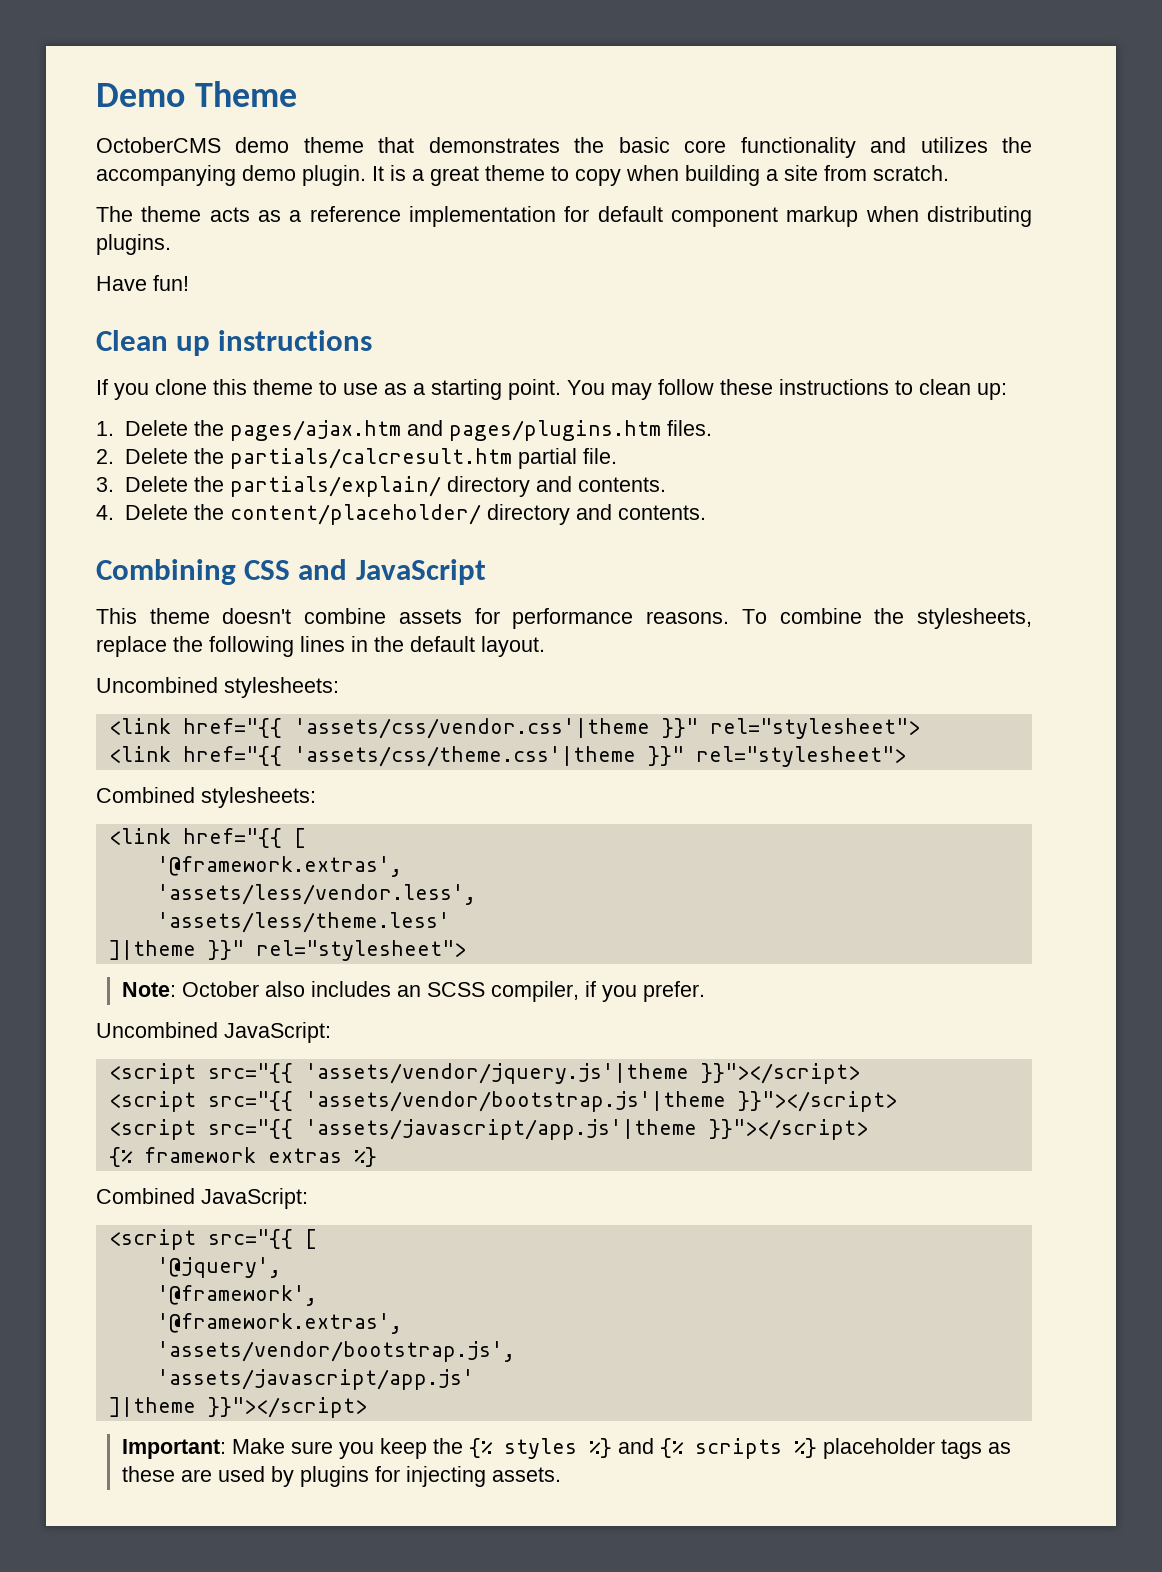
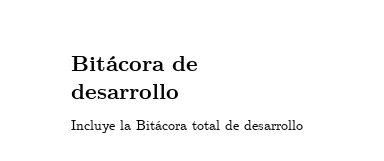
[96,81,297,107] [96,137,1033,158] [96,165,949,186] [96,206,1033,227] [96,234,171,255] [96,275,189,291] [96,330,373,356] [96,379,1007,400] [96,420,712,441] [96,448,617,469] [96,476,666,497] [96,504,706,525] [96,559,486,585] [96,608,1032,629] [96,636,545,657] [96,677,339,698] [108,718,920,739] [108,746,906,767] [96,787,316,808] [108,828,306,848] [156,856,402,877] [156,884,476,905] [156,912,450,933] [108,940,466,961] [121,981,705,1002] [96,1022,331,1043] [108,1063,860,1084] [108,1091,897,1112] [108,1119,868,1140] [108,1147,377,1167] [96,1188,308,1209] [108,1229,317,1250] [156,1257,281,1278] [156,1285,317,1306] [156,1313,402,1334] [156,1341,515,1362] [156,1369,474,1390] [108,1397,367,1418] [121,1438,1011,1459] [121,1466,561,1487] Demo Theme // OctoberCMS demo theme that demonstrates the basic core functionality and utilizes the accompanying demo plugin. It is a great theme to copy when building a site from scratch. // The theme acts as a reference implementation for default component markup when distributing plugins. // Have fun! // Clean up instructions // If you clone this theme to use as a starting point. You may follow these instructions to clean up: // 1. Delete the pages/ajax.htm and pages/plugins.htm files. // 2. Delete the partials/calcresult.htm partial file. // 3. Delete the partials/explain/ directory and contents. // 4. Delete the content/placeholder/ directory and contents. // Combining CSS and JavaScript // This theme doesn't combine assets for performance reasons. To combine the stylesheets, replace the following lines in the default layout. // Uncombined stylesheets: // <link href="{{ 'assets/css/vendor.css'|theme }}" rel="stylesheet"> // <link href="{{ 'assets/css/theme.css'|theme }}" rel="stylesheet"> // Combined stylesheets: // <link href="{{ [ // '@framework.extras', // 'assets/less/vendor.less', // 'assets/less/theme.less' // ]|theme }}" rel="stylesheet"> // Note: October also includes an SCSS compiler, if you prefer. // Uncombined JavaScript: // <script src="{{ 'assets/vendor/jquery.js'|theme }}"></script> // <script src="{{ 'assets/vendor/bootstrap.js'|theme }}"></script> // <script src="{{ 'assets/javascript/app.js'|theme }}"></script> // {% framework extras %} // Combined JavaScript: // <script src="{{ [ // '@jquery', // '@framework', // '@framework.extras', // 'assets/vendor/bootstrap.js', // 'assets/javascript/app.js' // ]|theme }}"></script> // Important: Make sure you keep the {% styles %} and {% scripts %} placeholder tags as these are used by plugins for injecting assets. -> [71,56,198,71] [71,84,179,99] [71,120,303,133] Bitácora de desarrollo // Incluye la Bitácora total de desarrollo

